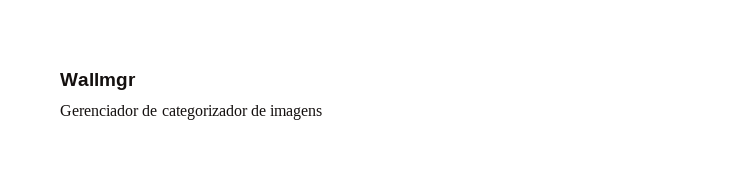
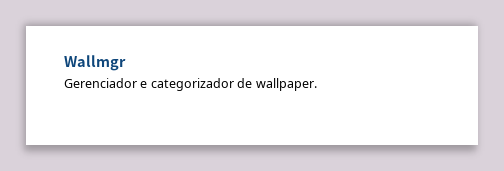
[142,105,158,116] de -> [140,81,148,88] e
[270,105,323,120] imagens -> [255,78,317,91] wallpaper.

